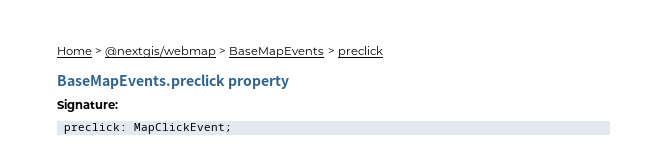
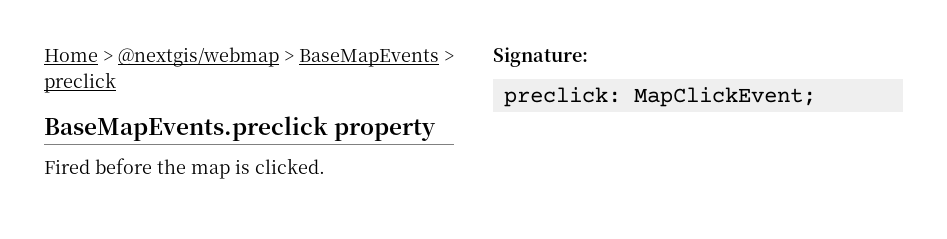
(289, 82) none -> [44,158,325,179] // Fired before the map is clicked.

